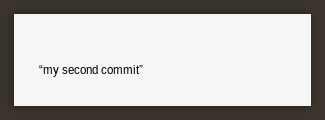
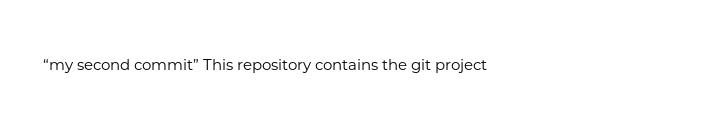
(144, 69) none -> [203,59,488,73] This repository contains the git project

